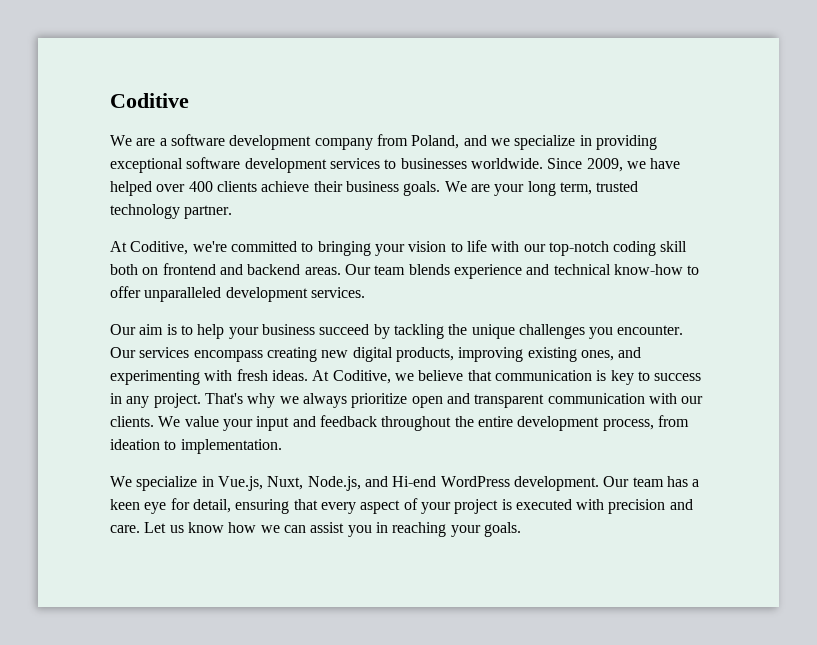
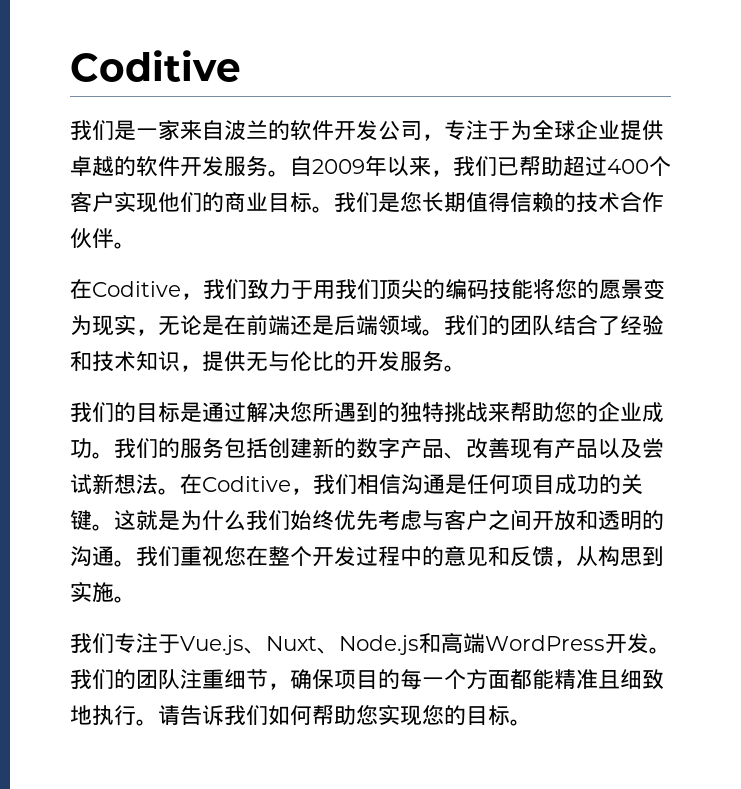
[110,134,657,150] [110,157,681,173] [110,181,639,196] [110,204,233,219] [110,240,688,256] [110,263,700,279] [110,286,365,302] [110,324,684,339] [110,347,642,362] [110,369,702,385] [110,393,704,408] [110,415,689,431] [110,439,282,454] [110,476,700,491] [110,498,693,514] [110,522,521,537] We are a software development company from Poland, and we specialize in providing exceptional software development services to businesses worldwide. Since 2009, we have helped over 400 clients achieve their business goals. We are your long term, trusted technology partner. // At Coditive, we're committed to bringing your vision to life with our top-notch coding skill both on frontend and backend areas. Our team blends experience and technical know-how to offer unparalleled development services. // Our aim is to help your business succeed by tackling the unique challenges you encounter. Our services encompass creating new digital products, improving existing ones, and experimenting with fresh ideas. At Coditive, we believe that communication is key to success in any project. That's why we always prioritize open and transparent communication with our clients. We value your input and feedback throughout the entire development process, from ideation to implementation. // We specialize in Vue.js, Nuxt, Node.js, and Hi-end WordPress development. Our team has a keen eye for detail, ensuring that every aspect of your project is executed with precision and care. Let us know how we can assist you in reaching your goals. -> [70,120,664,141] [70,155,671,177] [70,191,664,213] [70,228,136,249] [70,278,665,300] [70,314,664,336] [70,351,466,372] [70,401,664,423] [70,438,664,459] [70,474,643,495] [70,509,664,531] [70,545,664,567] [70,582,136,603] [70,633,671,655] [70,669,664,690] [70,704,532,726] 我们是一家来自波兰的软件开发公司，专注于为全球企业提供卓越的软件开发服务。自2009年以来，我们已帮助超过400个客户实现他们的商业目标。我们是您长期值得信赖的技术合作伙伴。 // 在Coditive，我们致力于用我们顶尖的编码技能将您的愿景变为现实，无论是在前端还是后端领域。我们的团队结合了经验和技术知识，提供无与伦比的开发服务。 // 我们的目标是通过解决您所遇到的独特挑战来帮助您的企业成功。我们的服务包括创建新的数字产品、改善现有产品以及尝试新想法。在Coditive，我们相信沟通是任何项目成功的关键。这就是为什么我们始终优先考虑与客户之间开放和透明的沟通。我们重视您在整个开发过程中的意见和反馈，从构思到实施。 // 我们专注于Vue.js、Nuxt、Node.js和高端WordPress开发。我们的团队注重细节，确保项目的每一个方面都能精准且细致地执行。请告诉我们如何帮助您实现您的目标。

